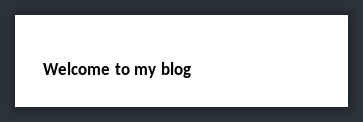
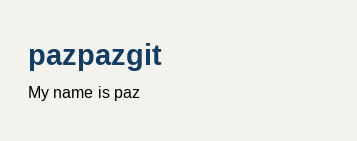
[43,62,191,78] Welcome to my blog -> [28,43,162,71] [28,86,140,101] pazpazgit // My name is paz

